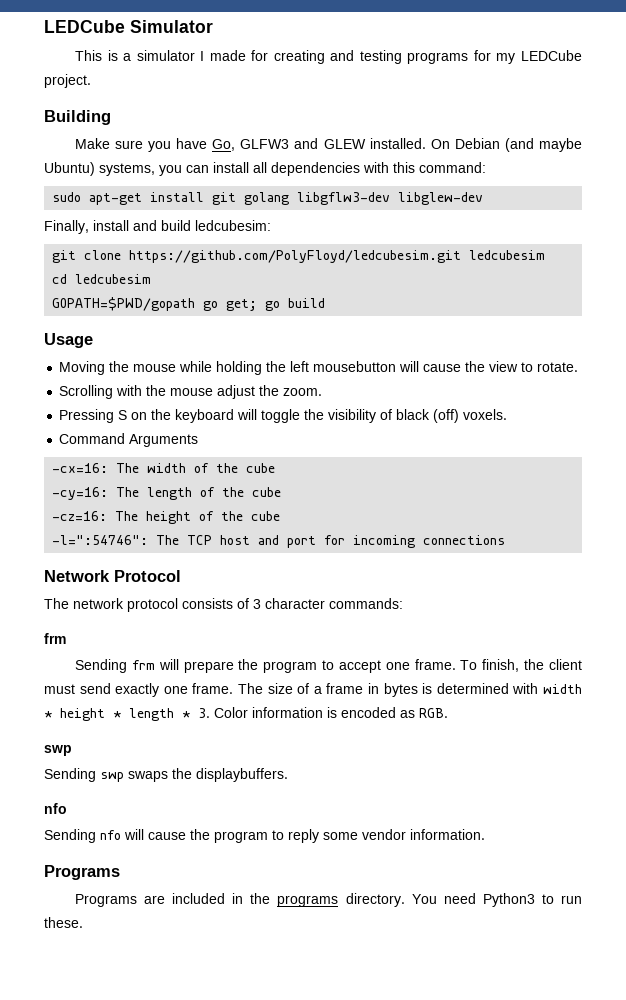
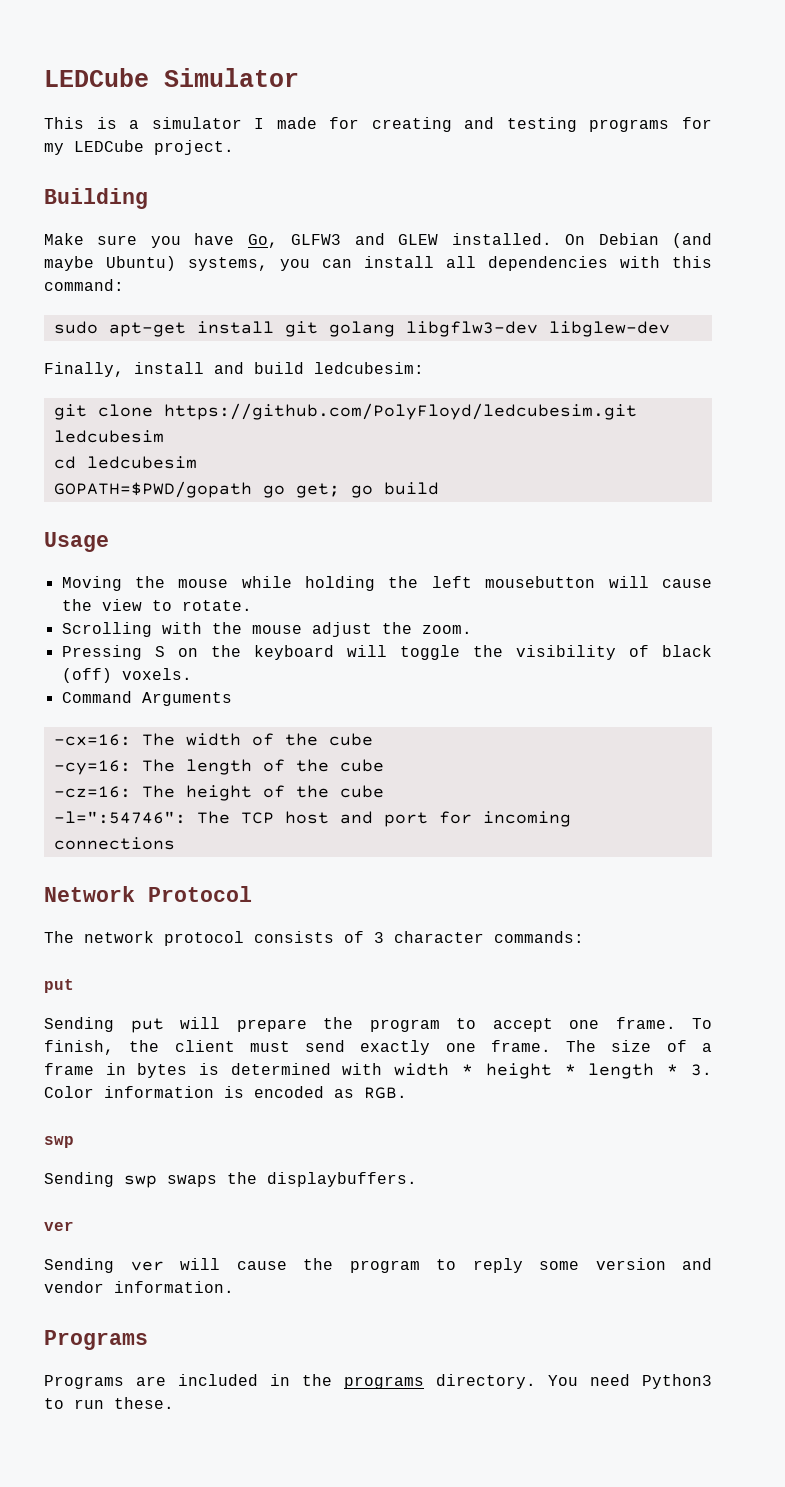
[44,633,66,644] [74,659,155,673] frm // Sending frm -> [44,979,74,993] [44,1017,164,1033] put // Sending put
[44,803,67,814] [44,829,121,843] nfo // Sending nfo -> [44,1221,74,1231] [44,1258,164,1273] ver // Sending ver
(358, 836) none -> [595,1258,712,1270] version and

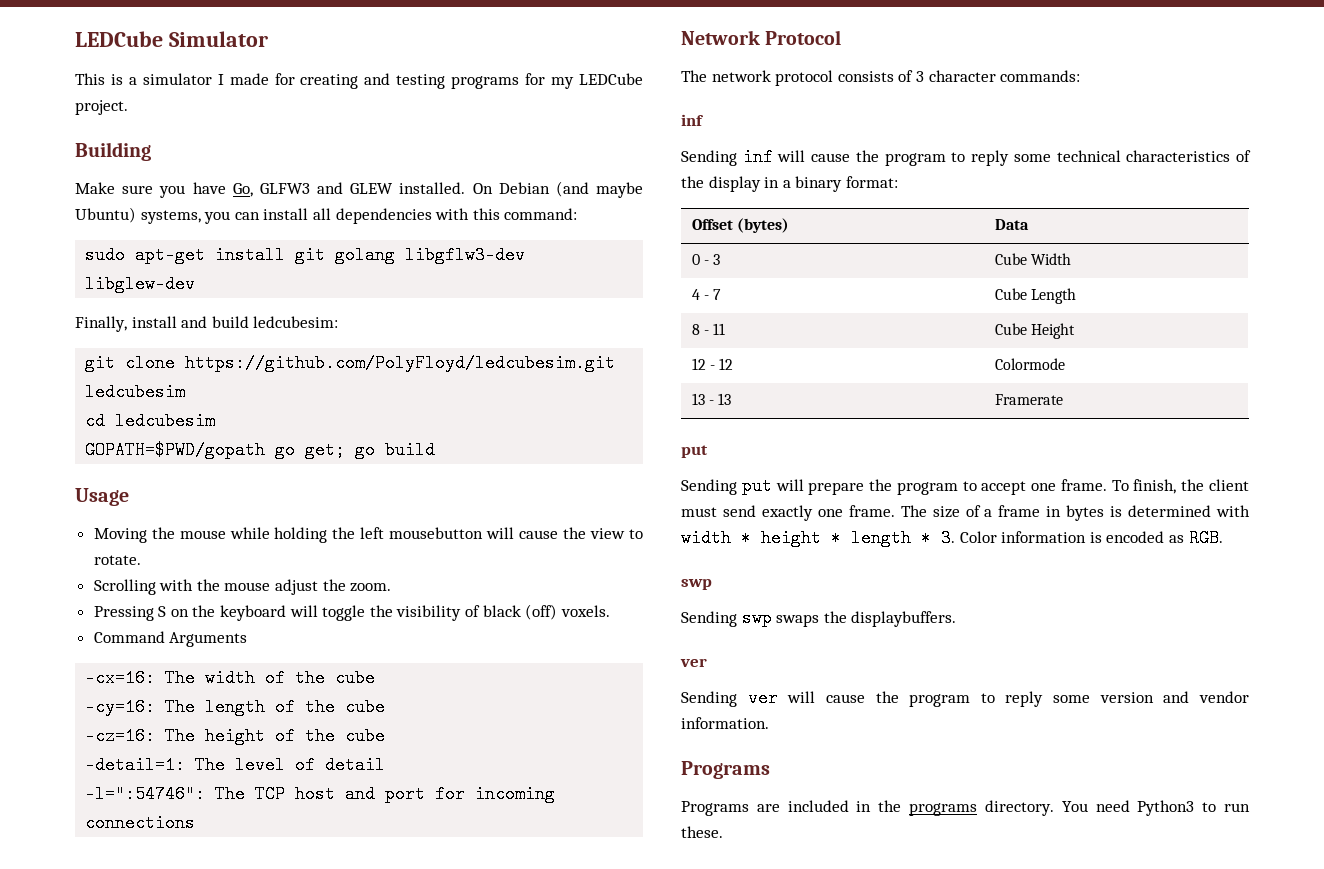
(384, 791) none -> [85,756,386,774] // -detail=1: The level of detail
(584, 937) none -> [681,114,704,126] [681,148,1251,166] [681,176,898,192] [692,218,790,233] [995,219,1030,230] [692,254,721,265] [995,253,1072,265] [692,289,722,300] [995,288,1077,304] [692,323,726,335] [995,323,1076,339] [692,358,734,370] [995,358,1066,370] [692,393,732,405] [995,394,1064,405] // inf // Sending inf will cause the program to reply some technical characteristics of the display in a binary format: // Offset (bytes) | Data // 0 - 3 | Cube Width // 4 - 7 | Cube Length // 8 - 11 | Cube Height // 12 - 12 | Colormode // 13 - 13 | Framerate

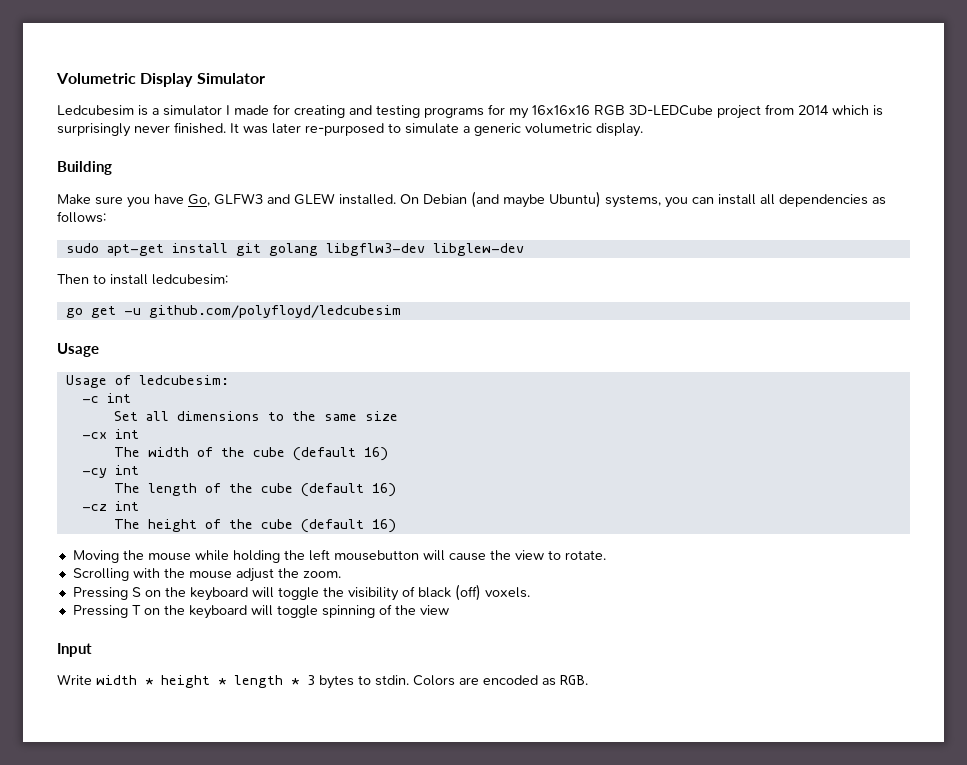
[75,31,163,47] LEDCube -> [56,73,194,87] Volumetric Display
[75,73,105,85] This -> [57,105,134,116] Ledcubesim
[578,73,643,85] [75,100,128,115] LEDCube project. -> [532,104,883,119] [57,122,643,137] 16x16x16 RGB 3D-LEDCube project from 2014 which is surprisingly never finished. It was later re-purposed to simulate a generic volumetric display.
[435,208,578,220] with this command: -> [872,197,886,205] [57,211,106,223] as follows:
[75,316,339,332] [85,354,616,372] [85,383,186,401] [85,412,216,430] [85,441,436,459] [75,488,129,506] Finally, install and build ledcubesim: // git clone https://github.com/PolyFloyd/ledcubesim.git ledcubesim // cd ledcubesim // GOPATH=$PWD/gopath go get; go build // Usage -> [57,274,228,285] [65,305,401,318] [57,343,99,357] [65,375,229,388] [81,393,131,403] [113,411,398,421] [81,429,139,439] [113,447,388,461] [81,465,139,478] [113,483,396,497] [81,501,139,511] [113,519,396,533] Then to install ledcubesim: // go get -u github.com/polyfloyd/ledcubesim // Usage // Usage of ledcubesim: // -c int // Set all dimensions to the same size // -cx int // The width of the cube (default 16) // -cy int // The length of the cube (default 16) // -cz int // The height of the cube (default 16)
[93,631,248,647] [85,669,376,687] [85,698,386,716] [85,727,386,745] [85,756,386,774] [85,785,556,803] [85,814,196,832] [681,30,842,45] [681,70,1081,86] [681,114,704,126] [681,148,1251,166] [681,176,898,192] [692,218,790,233] [995,219,1030,230] [692,254,721,265] [995,253,1072,265] [692,289,722,300] [995,288,1077,304] [692,323,726,335] [995,323,1076,339] [692,358,734,370] [995,358,1066,370] [692,393,732,405] [995,394,1064,405] [681,445,708,458] [681,477,1249,495] [681,505,1250,521] Command Arguments // -cx=16: The width of the cube // -cy=16: The length of the cube // -cz=16: The height of the cube // -detail=1: The level of detail // -l=":54746": The TCP host and port for incoming connections // Network Protocol // The network protocol consists of 3 character commands: // inf // Sending inf will cause the program to reply some technical characteristics of the display in a binary format: // Offset (bytes) | Data // 0 - 3 | Cube Width // 4 - 7 | Cube Length // 8 - 11 | Cube Height // 12 - 12 | Colormode // 13 - 13 | Framerate // put // Sending put will prepare the program to accept one frame. To finish, the client must send exactly one frame. The size of a frame in bytes is determined with -> [72,604,449,619] [57,643,92,657] [57,674,92,685] Pressing T on the keyboard will toggle spinning of the view // Input // Write
[941,529,1223,547] [681,579,712,590] [681,609,957,627] [680,658,707,667] [681,689,1249,707] [681,717,769,729] [681,761,770,779] [681,800,1250,816] [681,826,723,838] 3. Color information is encoded as RGB. // swp // Sending swp swaps the displaybuffers. // ver // Sending ver will cause the program to reply some version and vendor information. // Programs // Programs are included in the programs directory. You need Python3 to run these. -> [307,675,588,689] 3 bytes to stdin. Colors are encoded as RGB.

